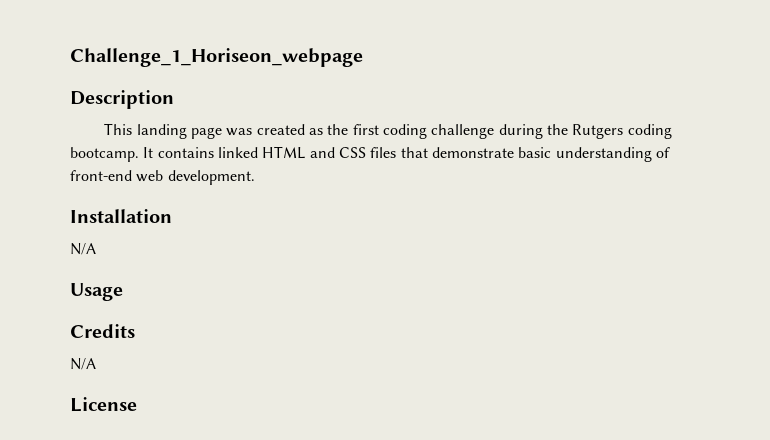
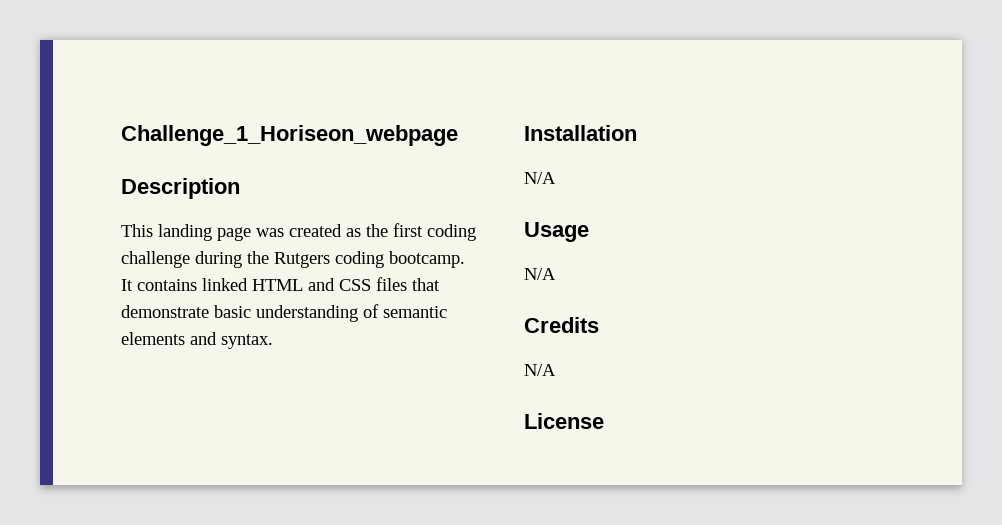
[70,170,255,185] front-end web development. -> [383,306,447,318] [121,332,273,349] semantic elements and syntax.
(123, 292) none -> [524,268,556,280] // N/A

